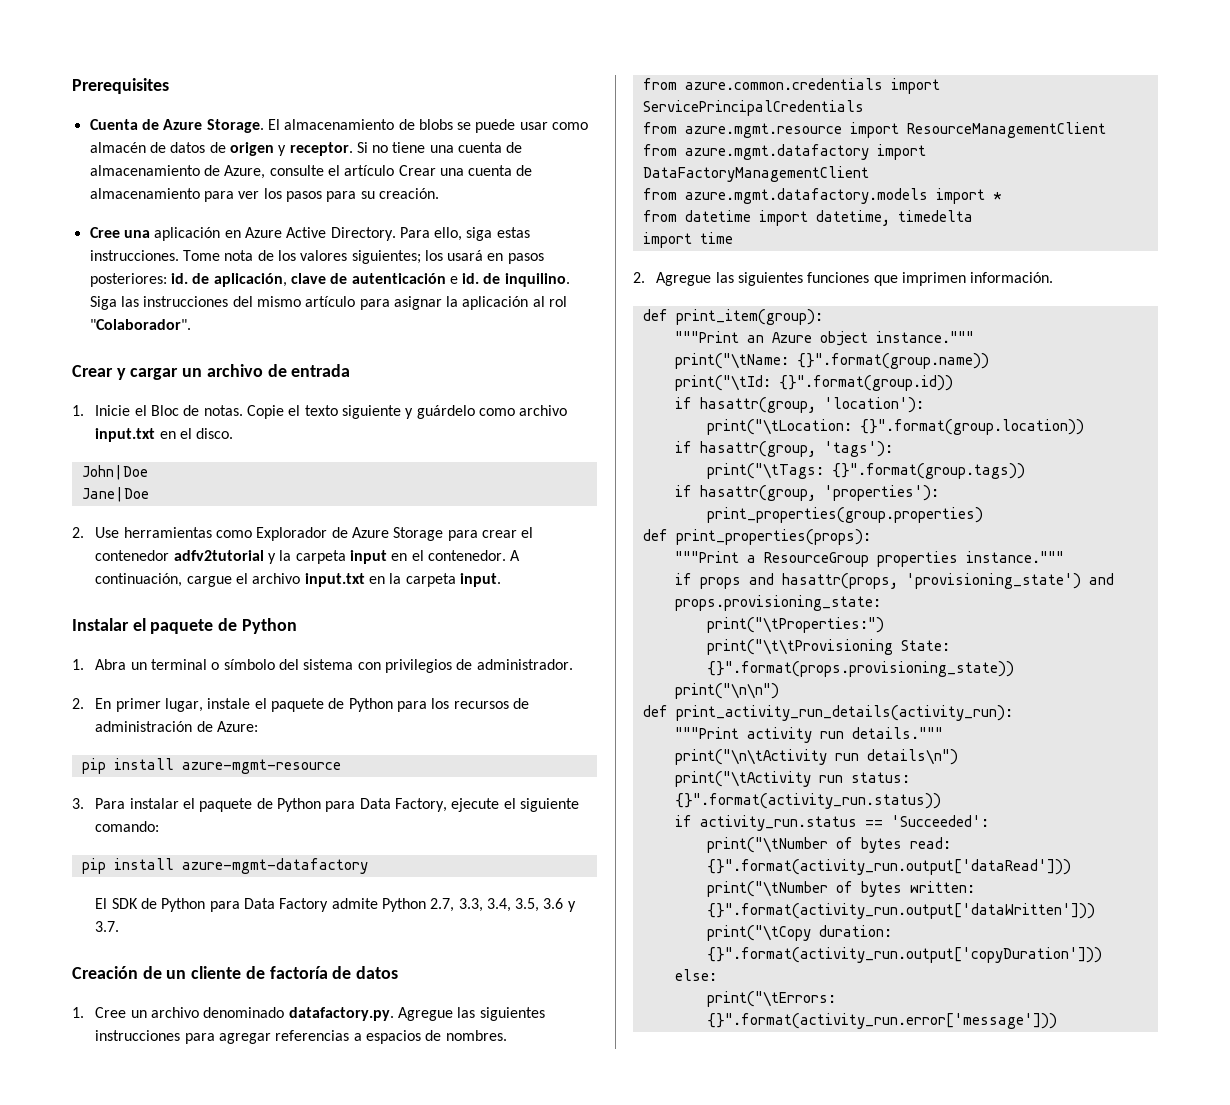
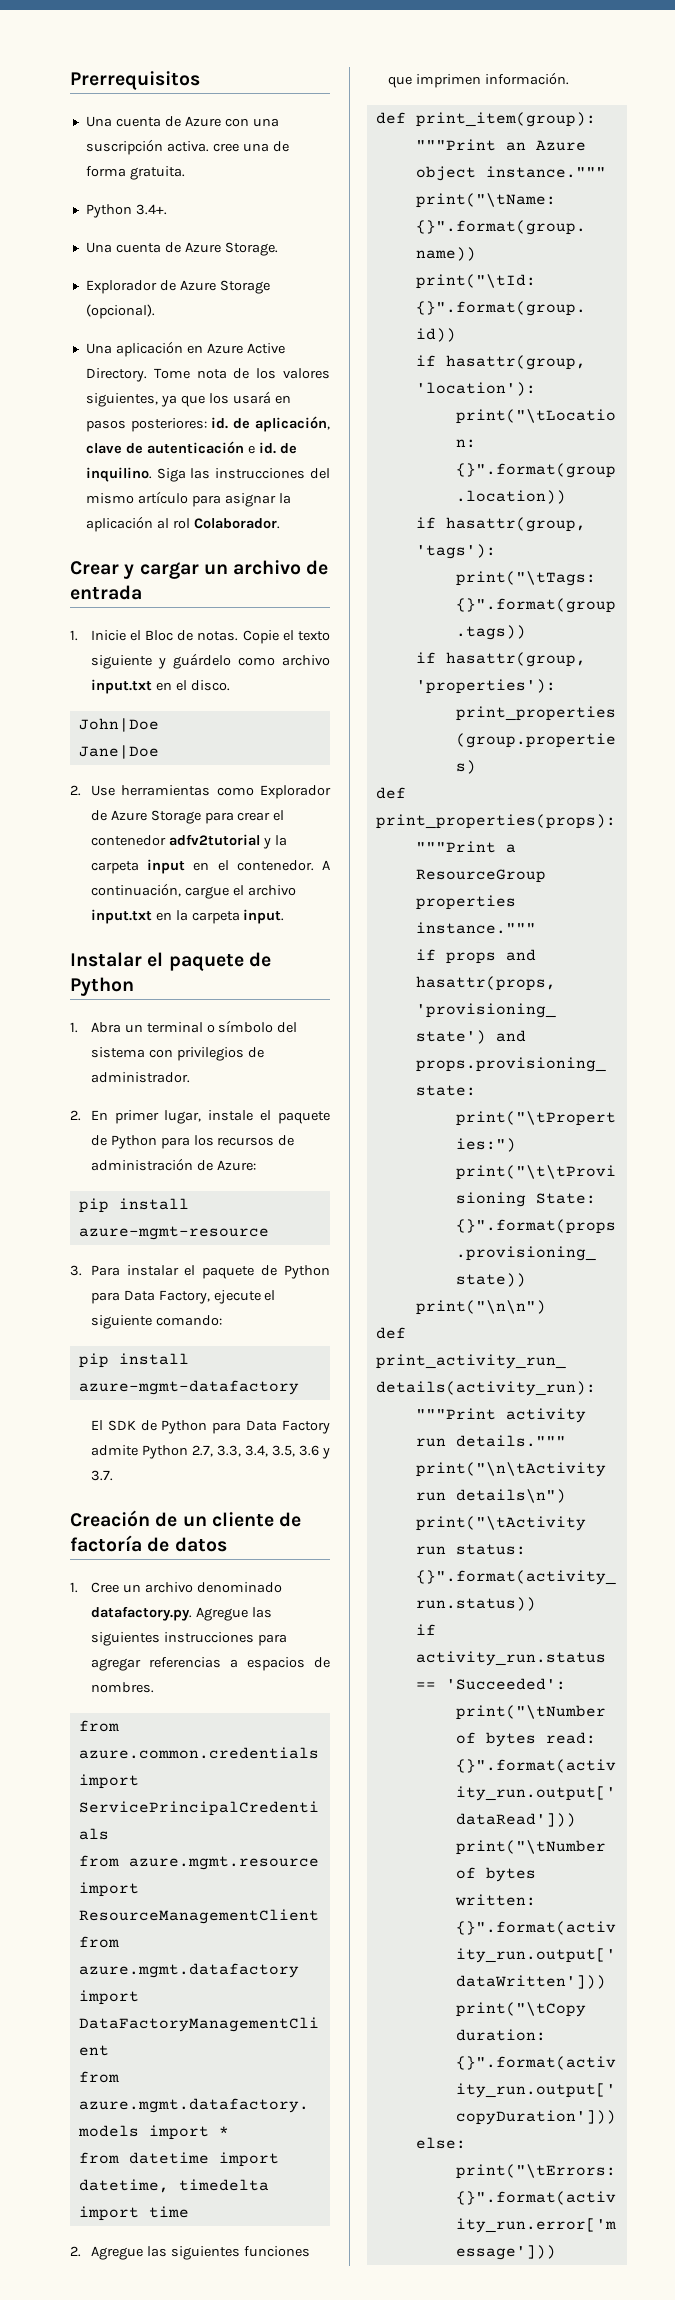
[72,78,169,94] [89,119,589,133] [89,142,523,156] [89,165,533,179] [89,188,439,202] [89,227,150,238] Prerequisites // Cuenta de Azure Storage. El almacenamiento de blobs se puede usar como almacén de datos de origen y receptor. Si no tiene una cuenta de almacenamiento de Azure, consulte el artículo Crear una cuenta de almacenamiento para ver los pasos para su creación. // Cree una -> [70,71,200,90] [85,116,279,127] [85,139,289,155] [85,166,185,180] [85,204,167,218] [85,242,278,256] [85,280,270,294] [85,304,155,319] [85,343,112,354] Prerrequisitos // Una cuenta de Azure con una suscripción activa. cree una de forma gratuita. // Python 3.4+. // Una cuenta de Azure Storage. // Explorador de Azure Storage (opcional). // Una
[399,227,530,241] [89,250,179,261] Para ello, siga estas instrucciones. -> (147, 375) none
[351,250,421,264] siguientes; -> [85,393,205,407] siguientes, ya que
[89,319,191,330] "Colaborador". -> [193,518,280,529] Colaborador.

